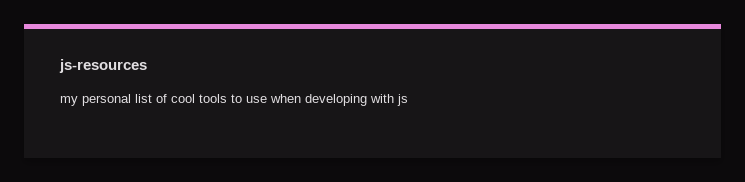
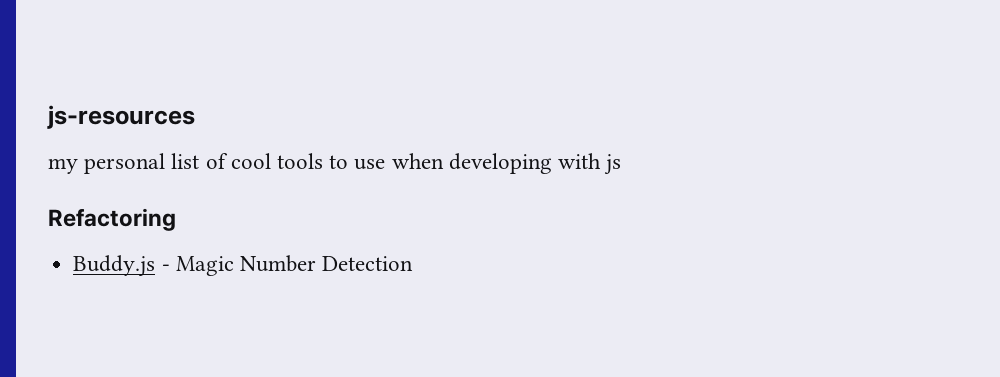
(408, 100) none -> [48,208,176,231] [73,255,414,277] // Refactoring // Buddy.js - Magic Number Detection

